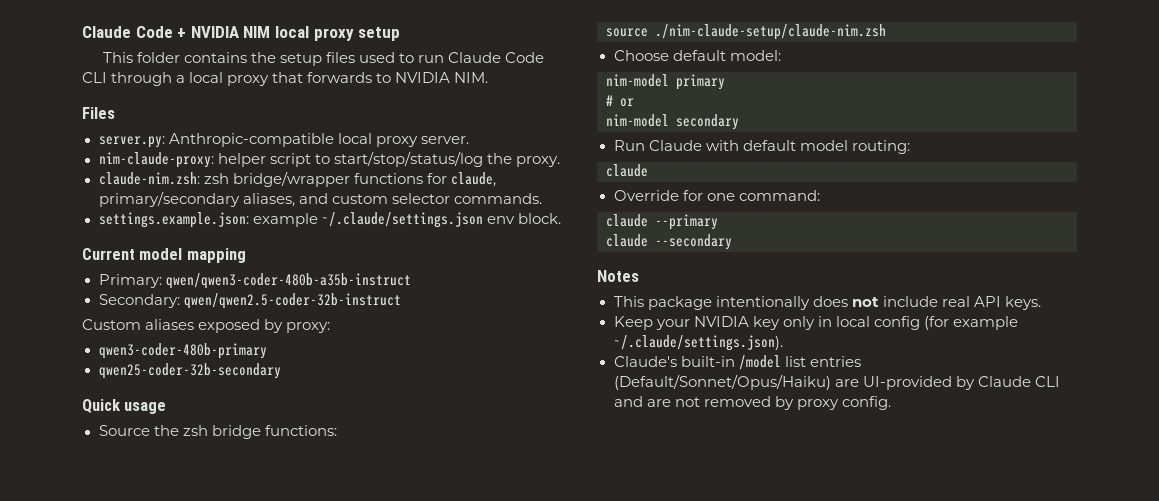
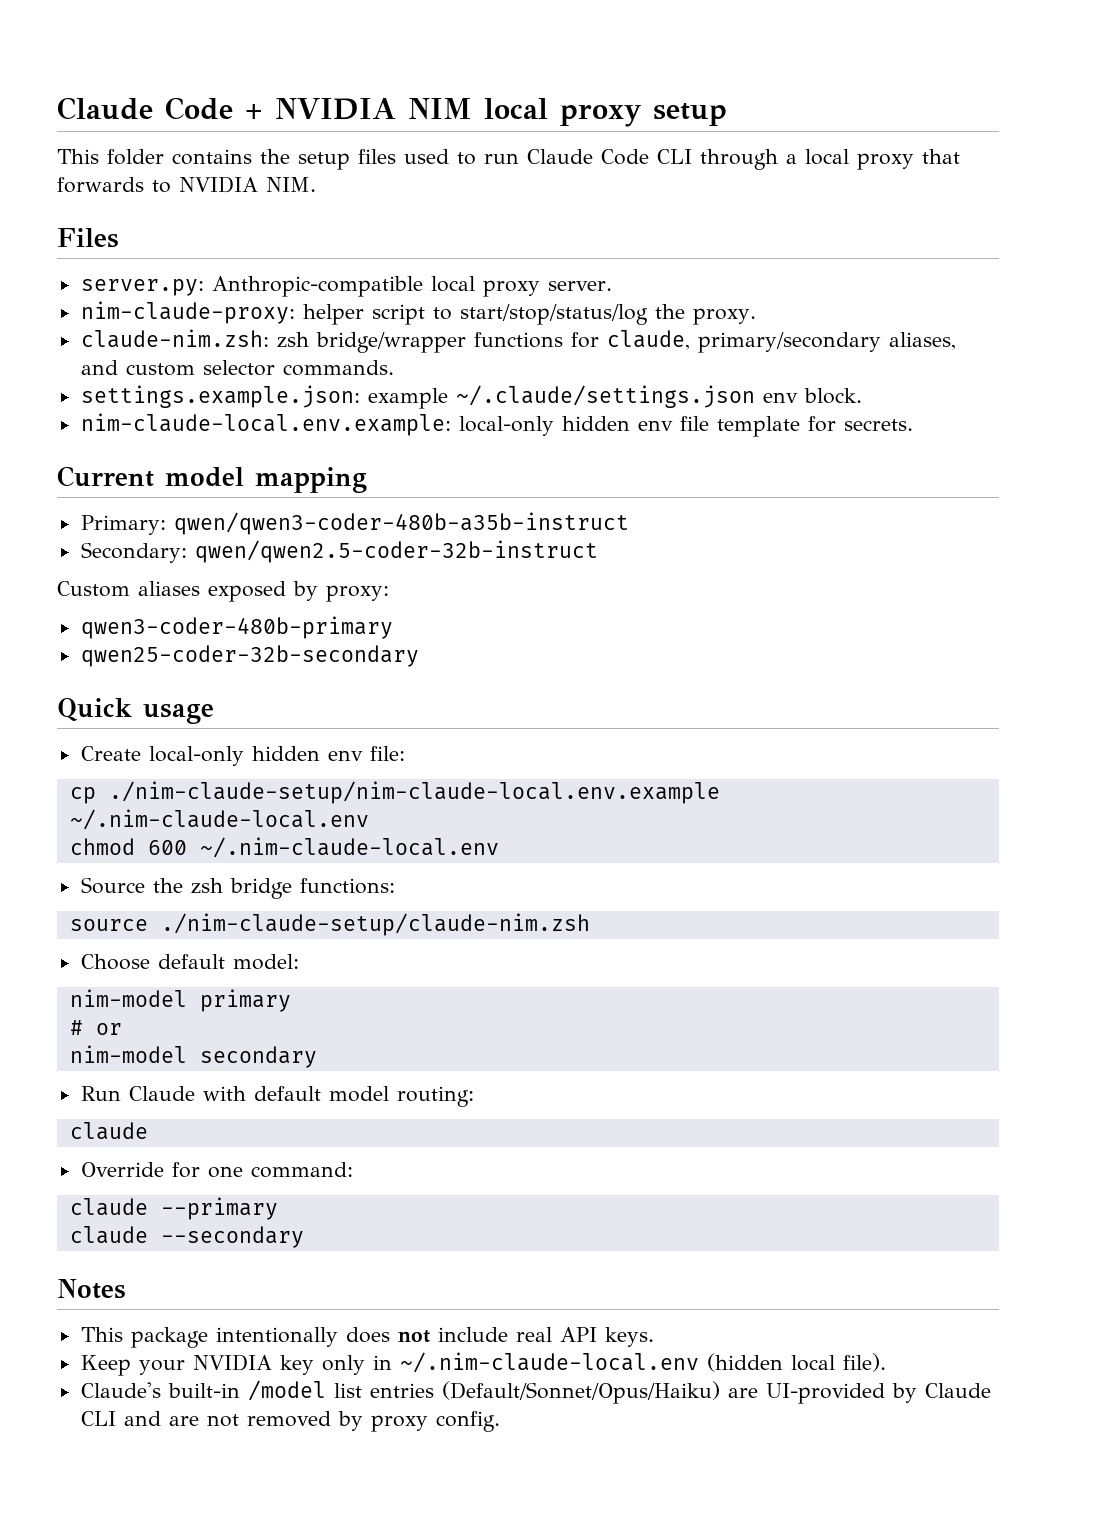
(561, 218) none -> [80,413,913,437] // nim-claude-local.env.example: local-only hidden env file template for secrets.
(167, 408) none -> [80,746,405,766] [69,781,720,804] [69,809,369,830] [69,837,499,858] // Create local-only hidden env file: // cp ./nim-claude-setup/nim-claude-local.env.example ~/.nim-claude-local.env // chmod 600 ~/.nim-claude-local.env
[835,316,1018,330] [613,335,783,351] local config (for example ~/.claude/settings.json). -> [399,1352,886,1373] ~/.nim-claude-local.env (hidden local file).

